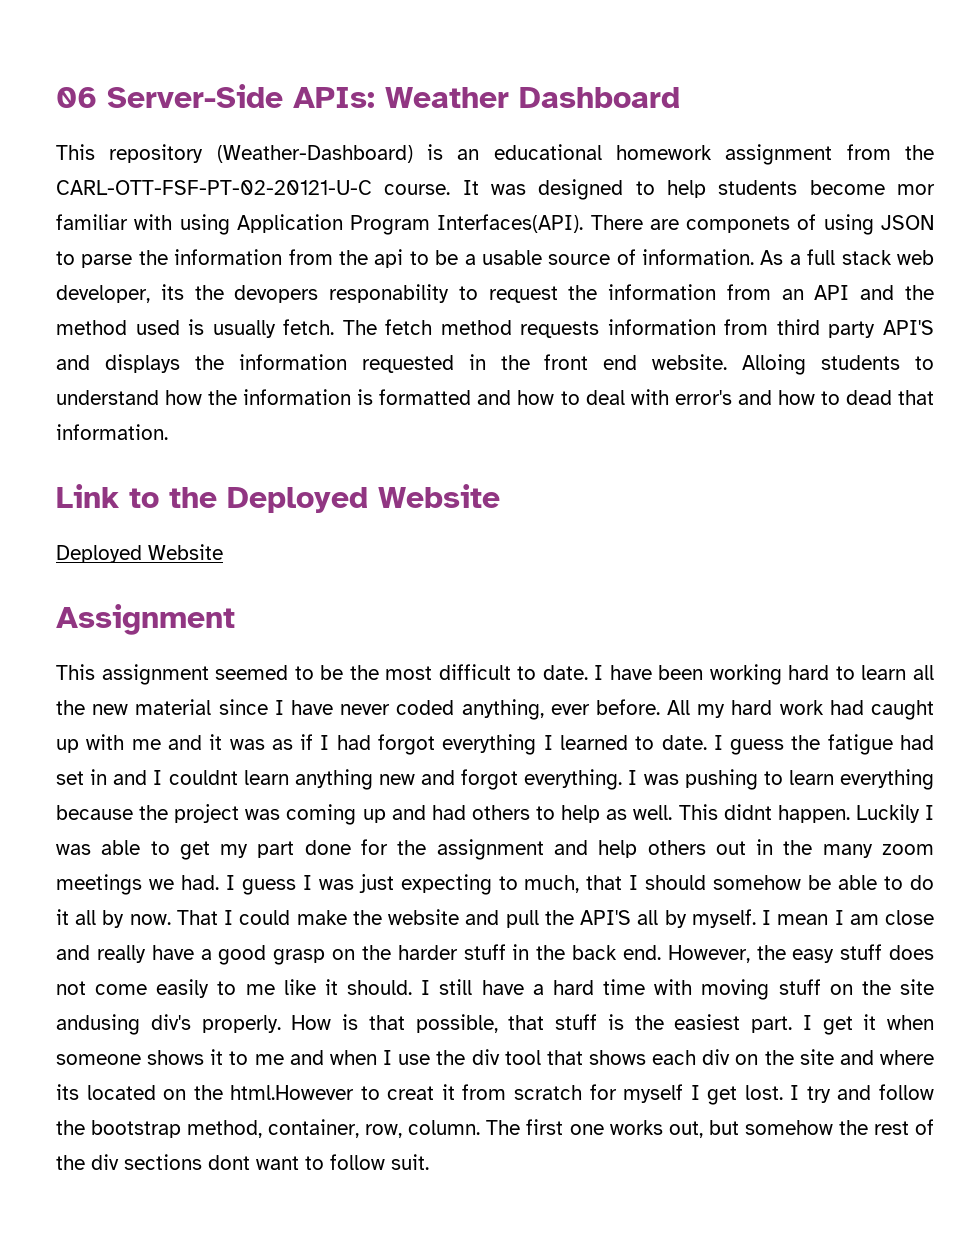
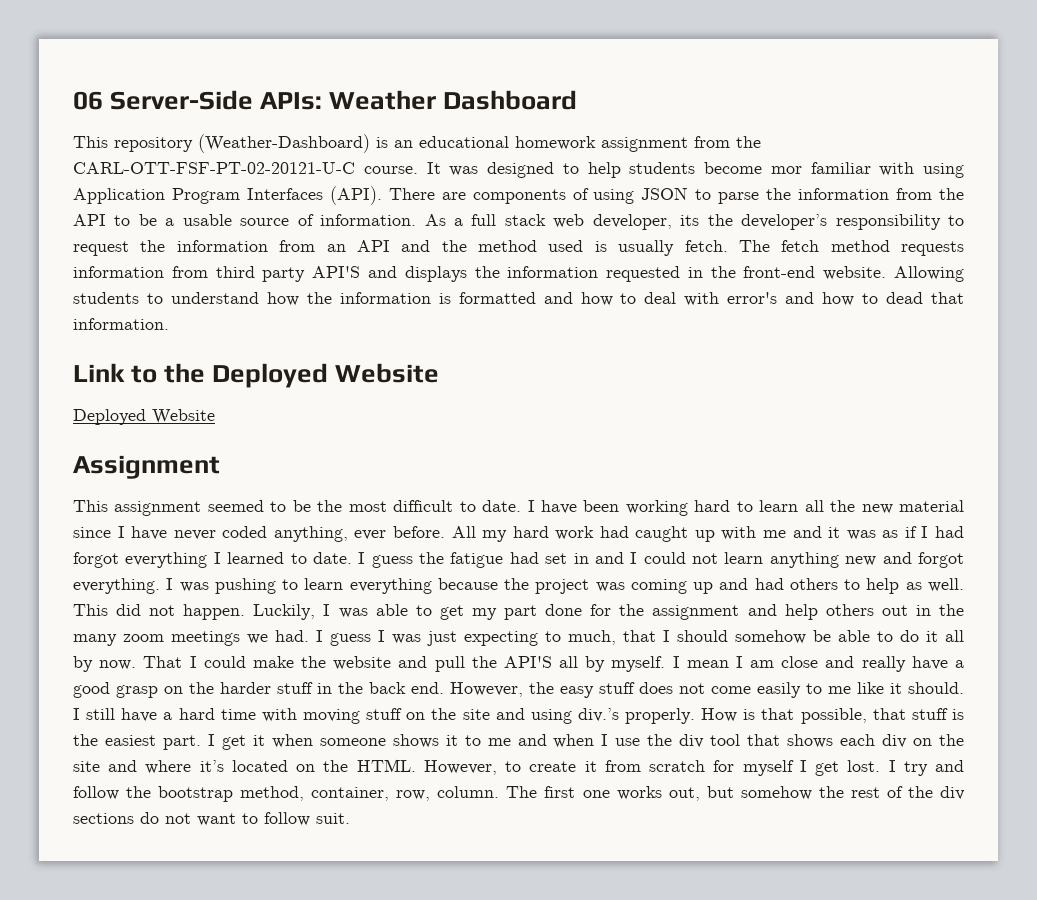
[437,214,584,233] Interfaces(API). -> [246,186,382,205] Interfaces (API).
[686,216,791,233] componets -> [472,189,566,204] components
[374,249,404,268] api -> [73,214,106,226] API
[234,284,450,303] devopers responability -> [741,214,941,230] developer’s responsibility
[544,354,807,375] front end website. Alloing -> [743,266,965,282] front-end website. Allowing
[168,770,238,785] couldnt -> [643,552,719,564] could not
[723,804,920,823] didnt happen. Luckily -> [116,604,316,620] did not happen. Luckily,
[56,1014,191,1035] andusing div's -> [495,708,619,724] and using div.’s
[56,1084,79,1100] its -> [199,760,224,772] it’s
[230,1085,435,1100] html.However to creat -> [356,759,577,775] HTML. However, to create
[208,1155,250,1170] dont -> [140,812,191,824] do not

